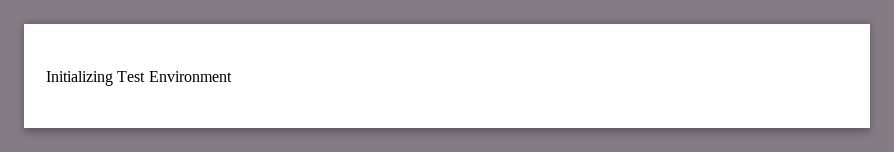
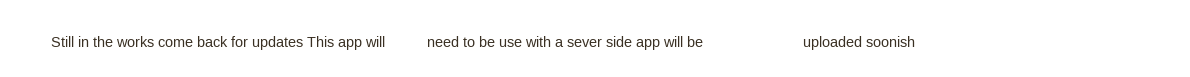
[46,71,232,86] Initializing Test Environment -> [51,36,915,50] Still in the works come back for updates This app will need to be use with a sever side app will be uploaded soonish

